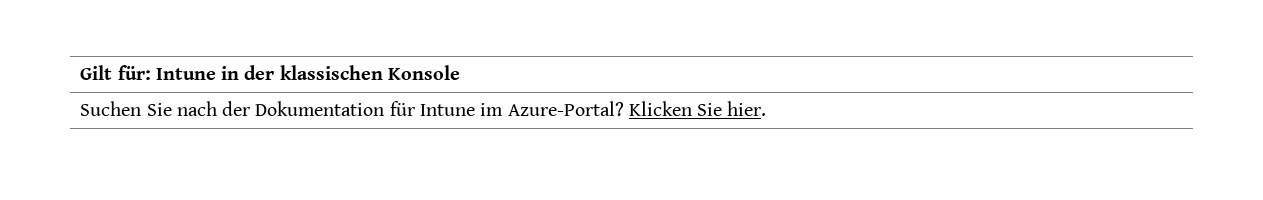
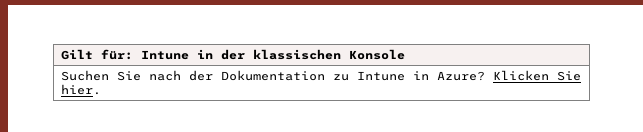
[389,101,624,116] für Intune im Azure-Portal? -> [333,71,486,81] zu Intune in Azure?

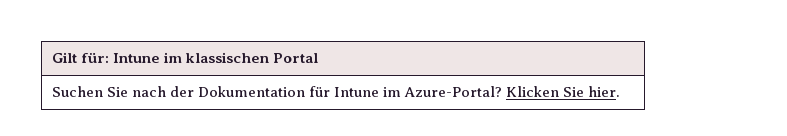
[197,49,406,60] in der klassischen Konsole -> [163,52,318,63] im klassischen Portal
[333,71,486,81] zu Intune in Azure? -> [308,86,502,97] für Intune im Azure-Portal?

